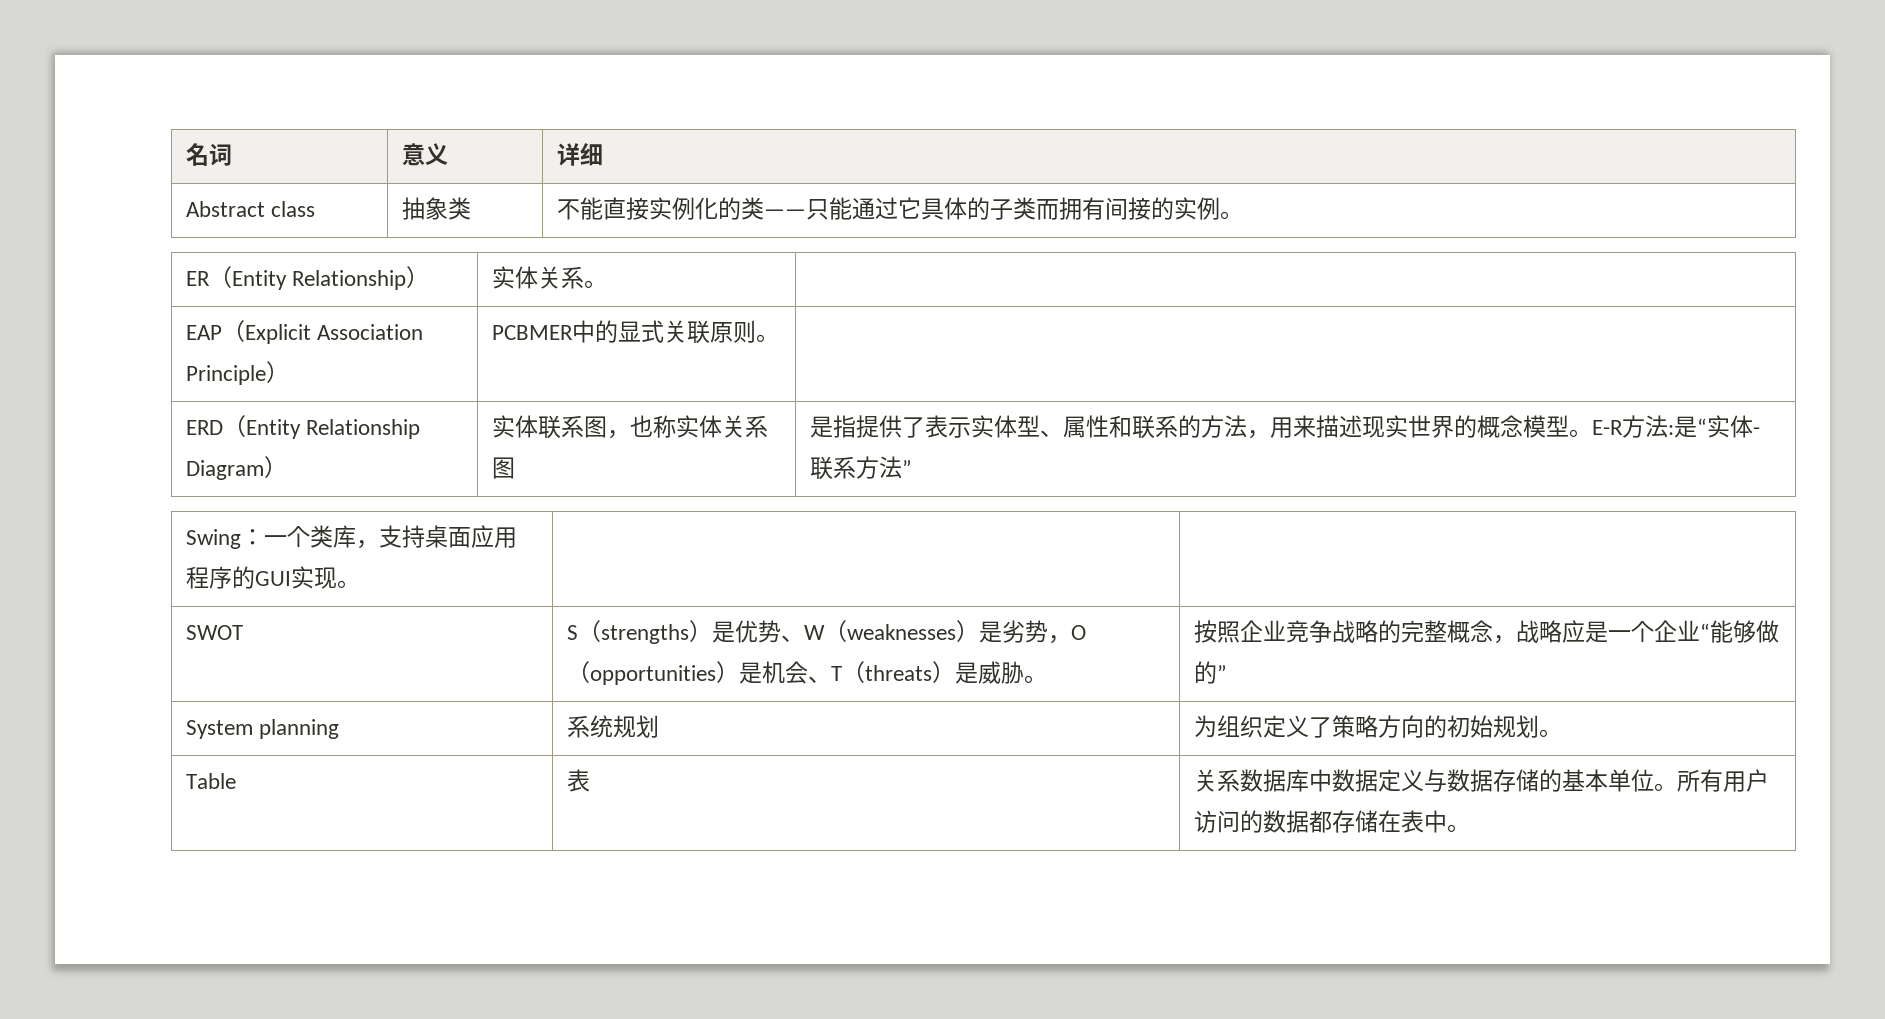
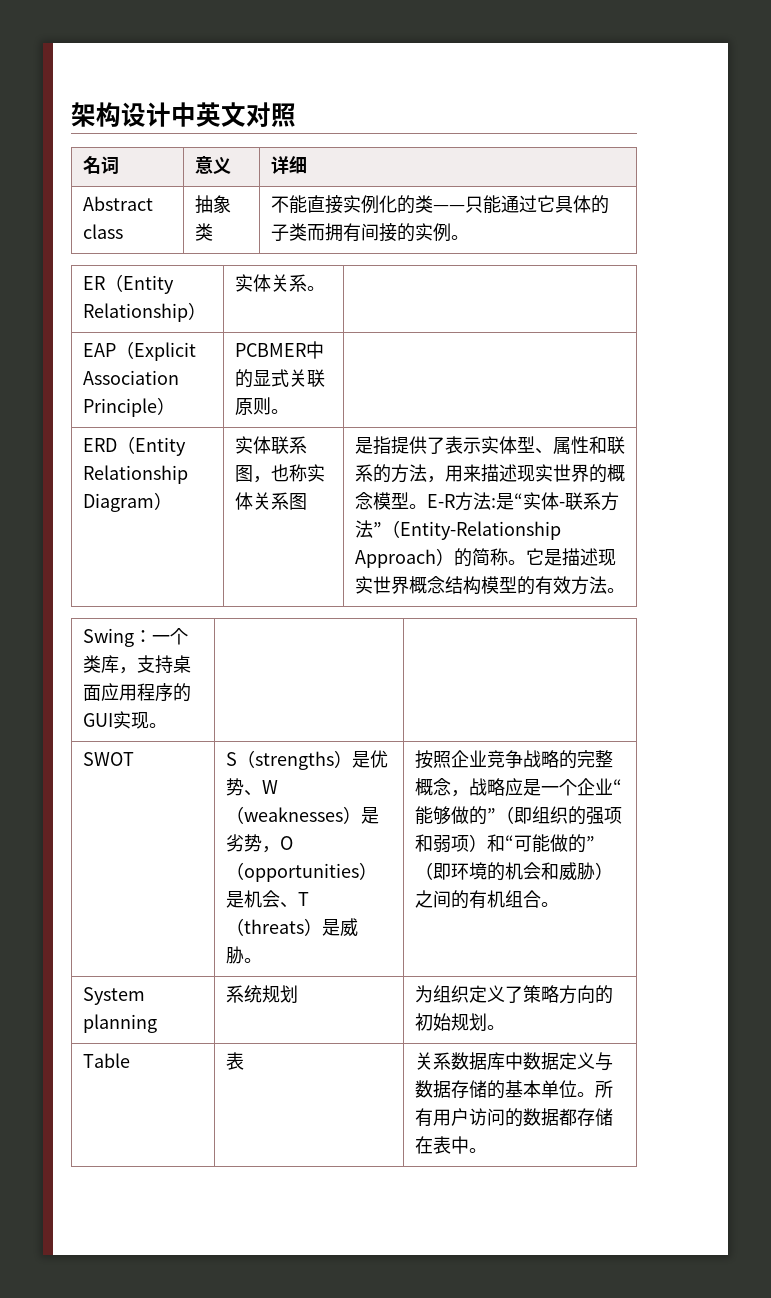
(185, 154) none -> [71,102,296,127] 架构设计中英文对照 //
(912, 468) none -> [381,520,561,540] [354,548,616,568] [354,576,625,595] （Entity-Relationship Approach）的简称。它是描述现实世界概念结构模型的有效方法。
(1227, 673) none -> [495,806,622,825] [414,834,595,853] [414,862,613,881] [414,890,559,909] （即组织的强项和弱项）和“可能做的”（即环境的机会和威胁）之间的有机组合。

